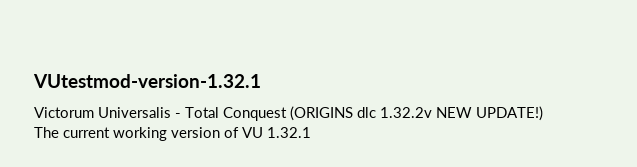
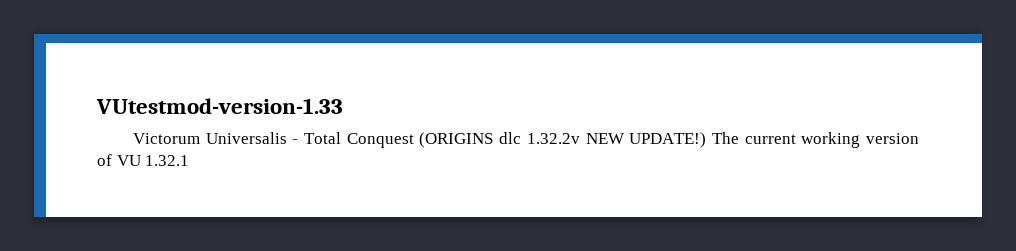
[33,74,261,88] VUtestmod-version-1.32.1 -> [96,98,343,114] VUtestmod-version-1.33

